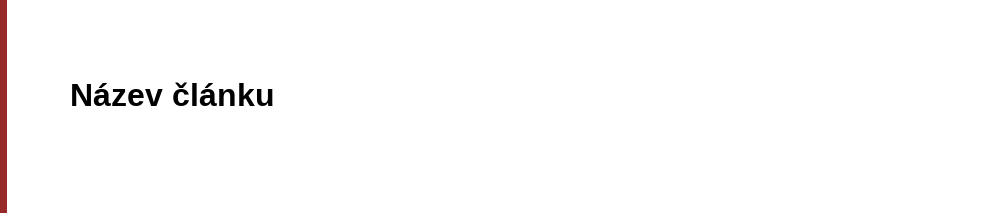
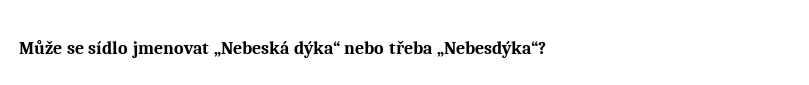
[70,82,275,106] Název článku -> [19,40,546,58] Může se sídlo jmenovat „Nebeská dýka“ nebo třeba „Nebesdýka“?

